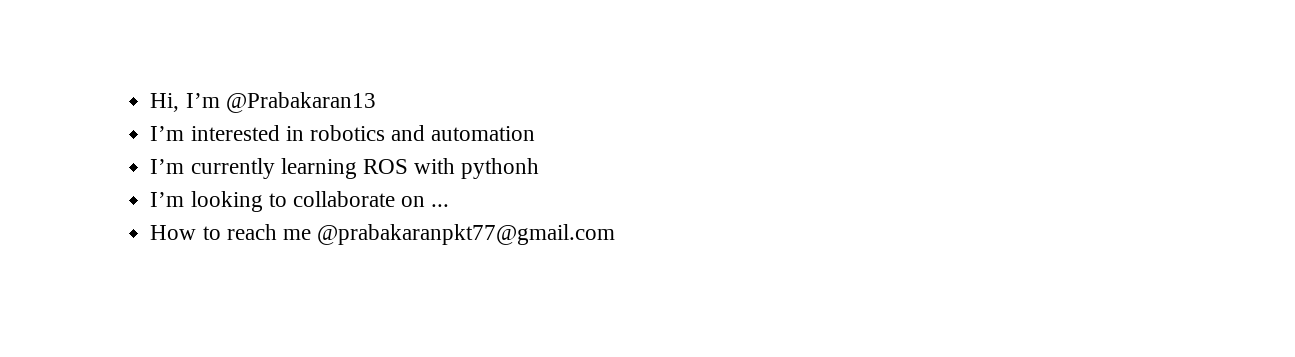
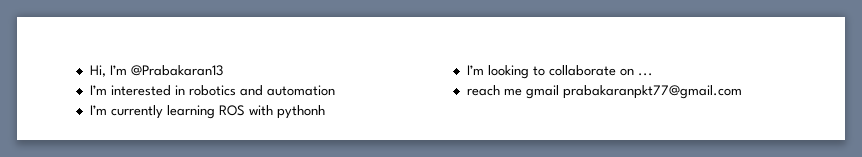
[150,224,616,245] How to reach me @prabakaranpkt77@gmail.com -> [466,85,742,99] reach me gmail prabakaranpkt77@gmail.com

